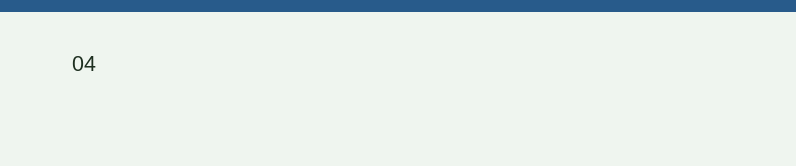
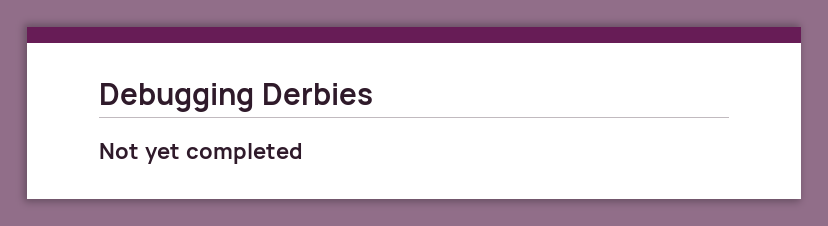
[72,56,96,71] 04 -> [99,83,373,112] [99,143,303,164] Debugging Derbies // Not yet completed

